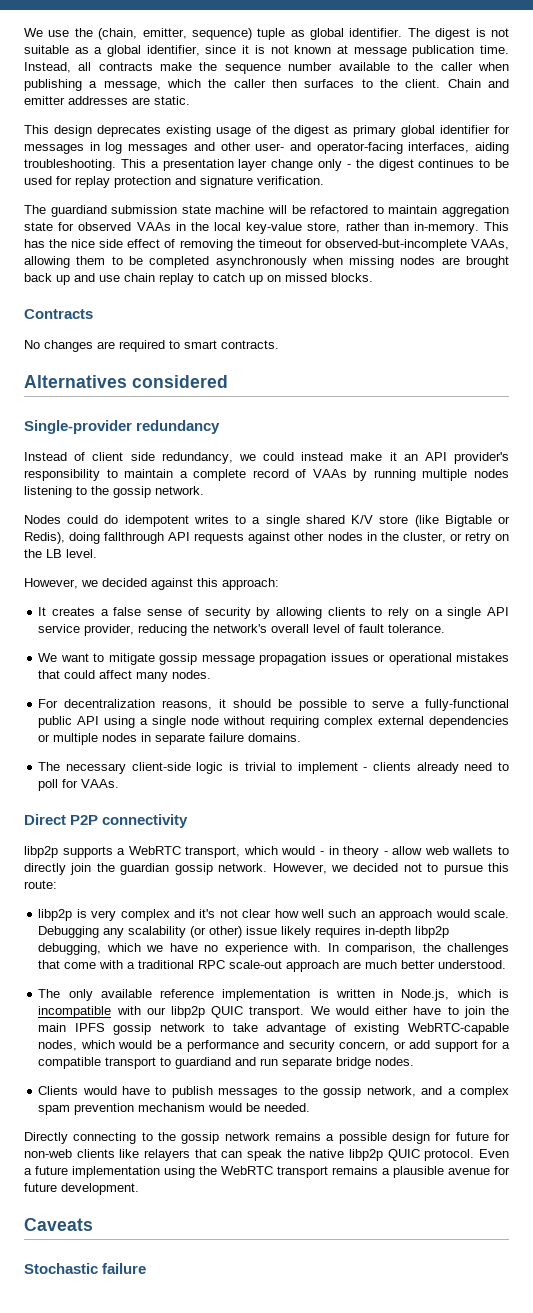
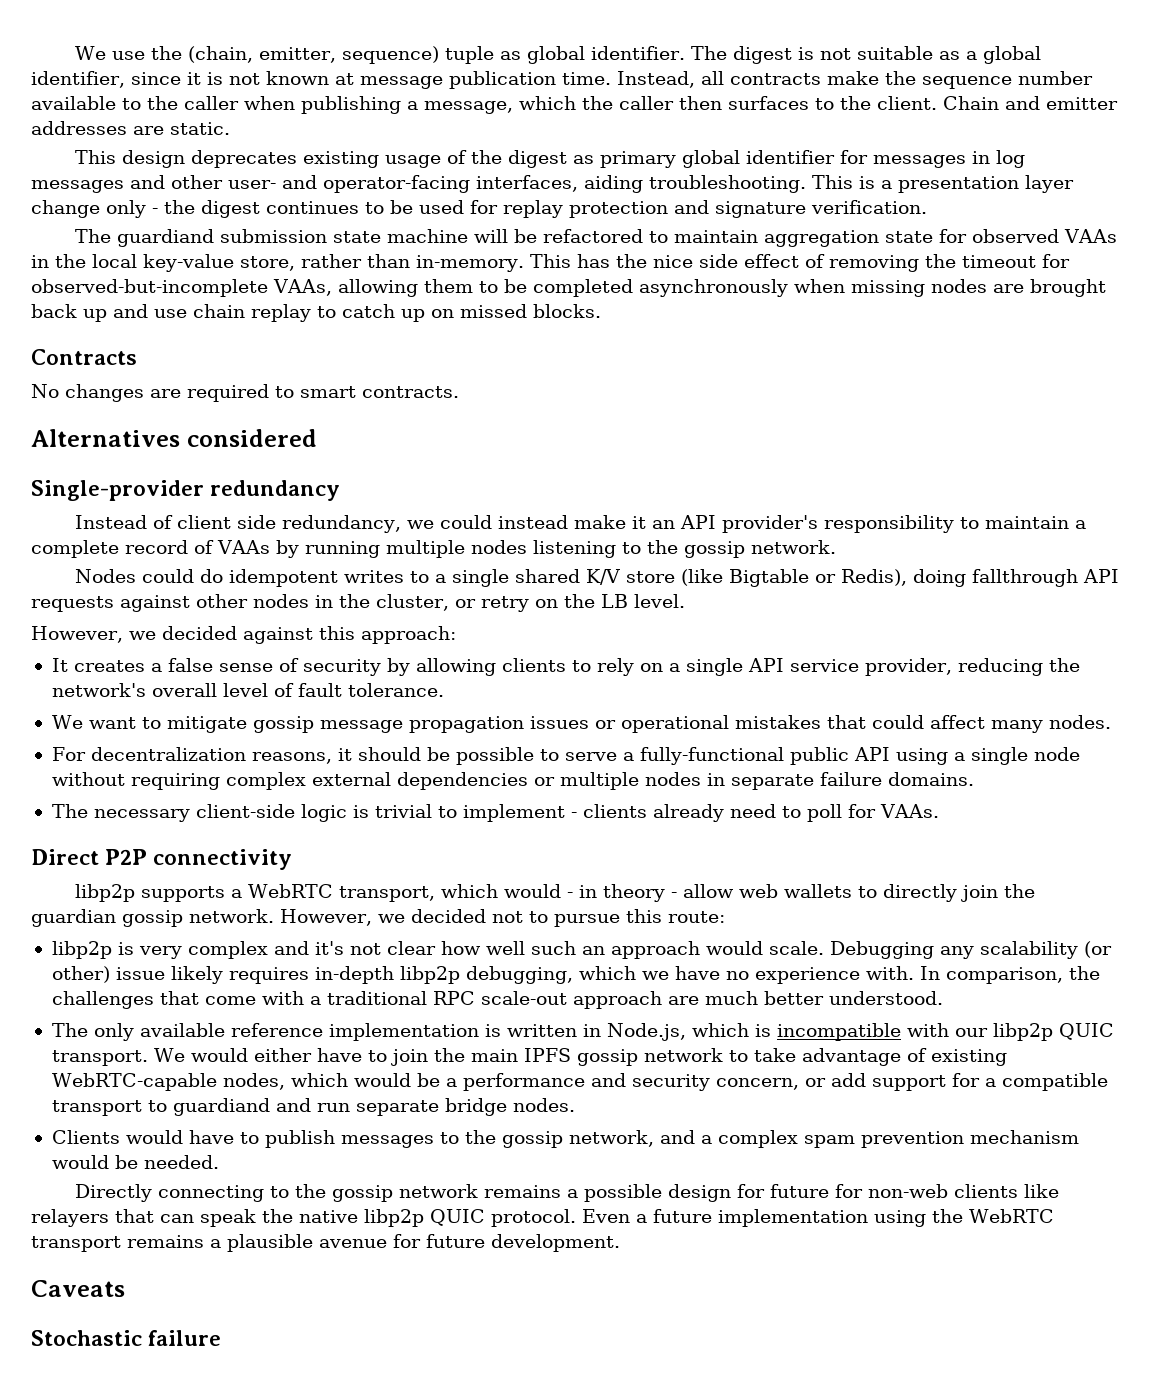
(146, 163) none -> [859,176,875,189] is

